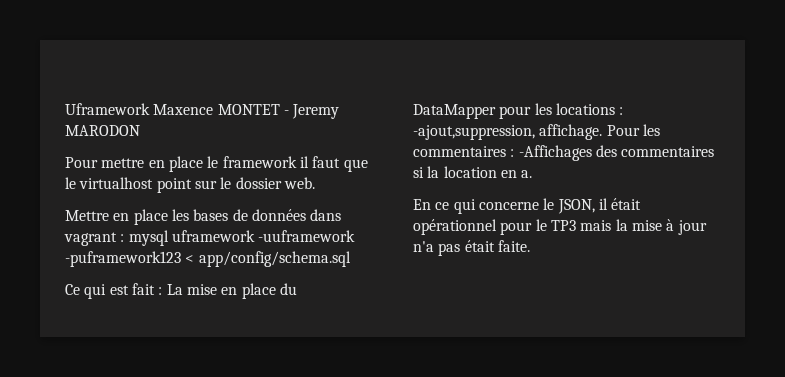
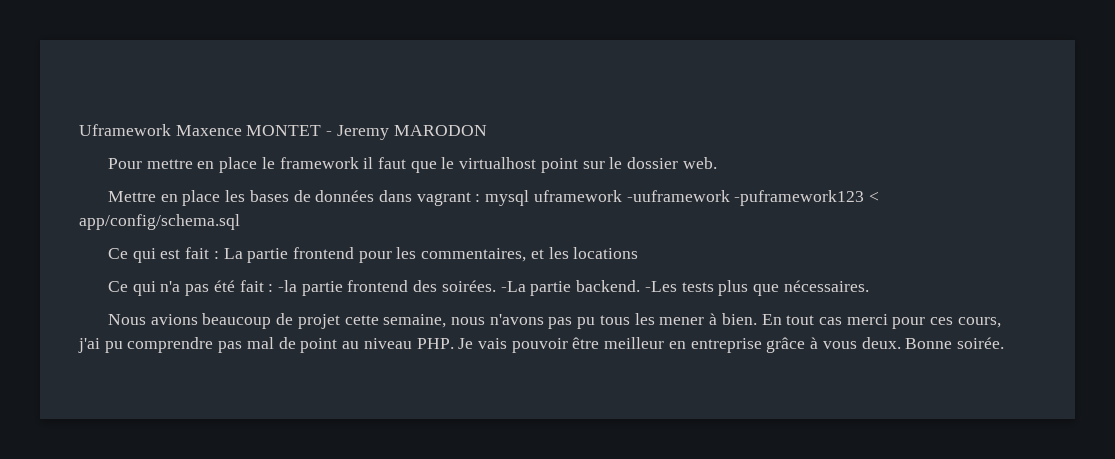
[186,283,297,299] [413,103,624,119] [413,124,660,140] [413,145,715,161] [413,166,533,178] [413,198,642,214] [413,219,707,235] [413,240,530,256] mise en place du DataMapper pour les locations : -ajout,suppression, affichage. Pour les commentaires : -Affichages des commentaires si la location en a. // En ce qui concerne le JSON, il était opérationnel pour le TP3 mais la mise à jour n'a pas était faite. -> [247,247,639,263] [107,280,869,296] [107,313,1001,329] [78,337,1004,353] partie frontend pour les commentaires, et les locations // Ce qui n'a pas été fait : -la partie frontend des soirées. -La partie backend. -Les tests plus que nécessaires. // Nous avions beaucoup de projet cette semaine, nous n'avons pas pu tous les mener à bien. En tout cas merci pour ces cours, j'ai pu comprendre pas mal de point au niveau PHP. Je vais pouvoir être meilleur en entreprise grâce à vous deux. Bonne soirée.

